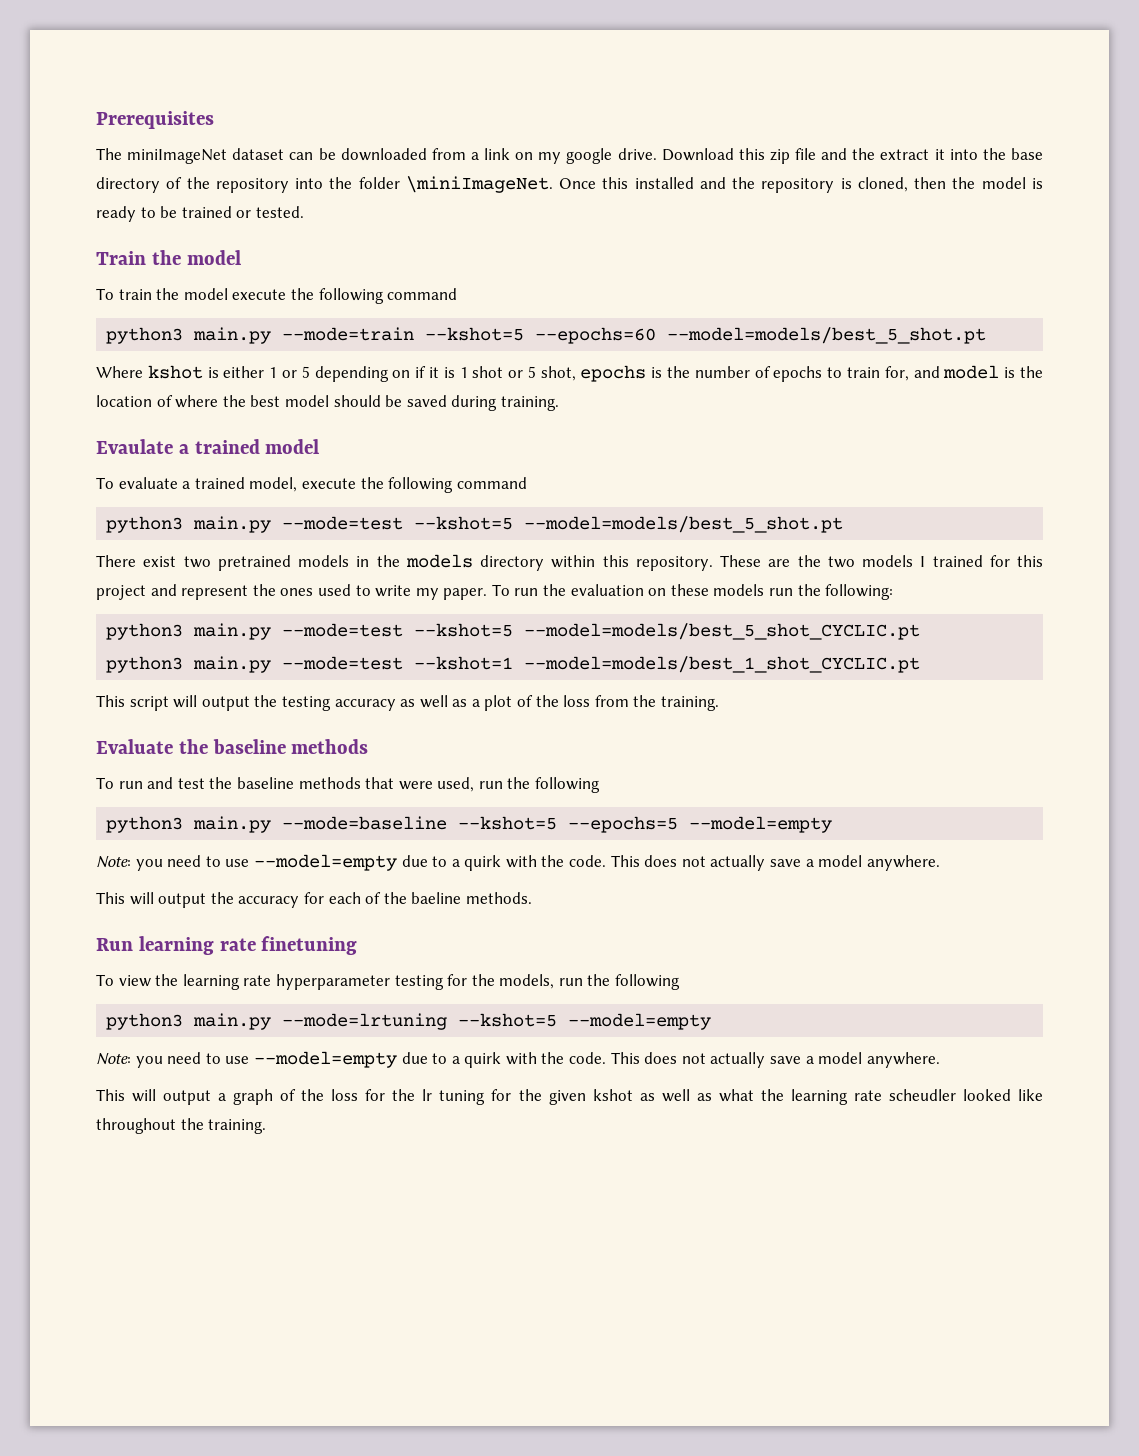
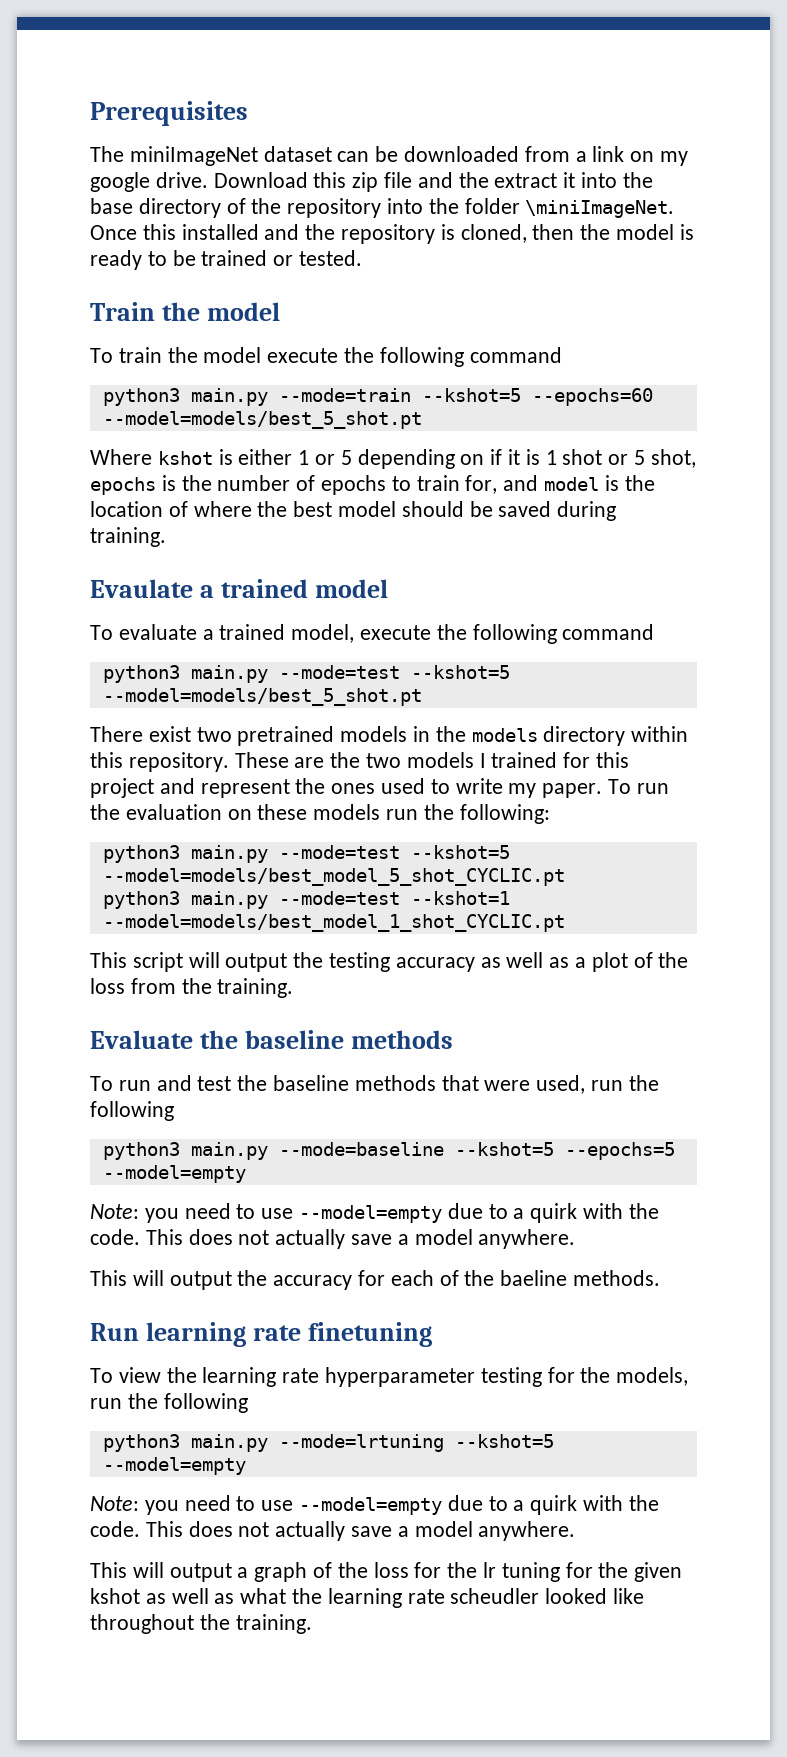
[524,623,921,640] --model=models/best_5_shot_CYCLIC.pt -> [102,868,565,886] --model=models/best_model_5_shot_CYCLIC.pt
[524,656,921,673] --model=models/best_1_shot_CYCLIC.pt -> [102,914,565,932] --model=models/best_model_1_shot_CYCLIC.pt

